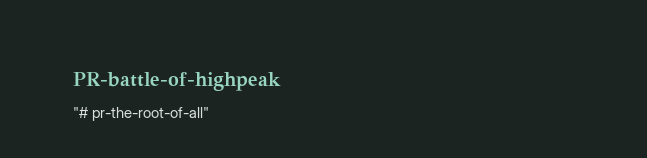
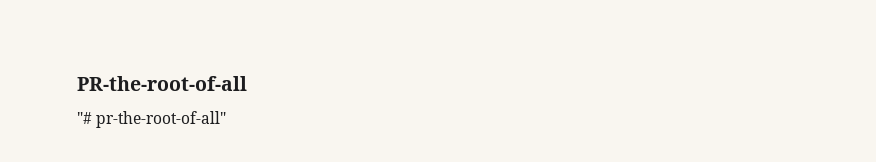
[73,72,281,91] PR-battle-of-highpeak -> [77,76,247,91] PR-the-root-of-all

